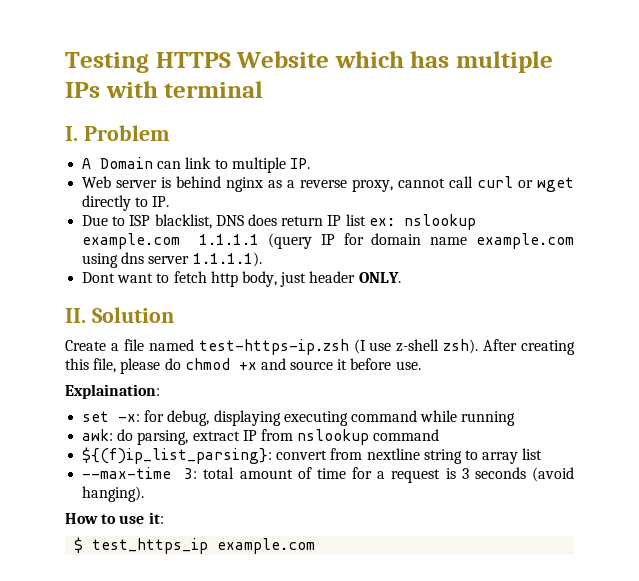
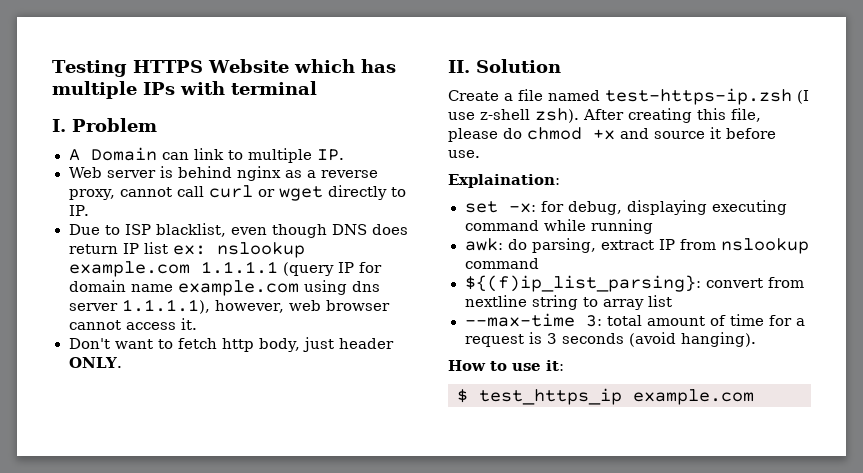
(212, 221) none -> [230,224,327,238] even though
[192,252,262,267] [82,272,116,283] 1.1.1.1). // Dont -> [121,299,391,314] [68,318,197,330] [68,338,110,349] 1.1.1.1), however, web browser cannot access it. // Don't

